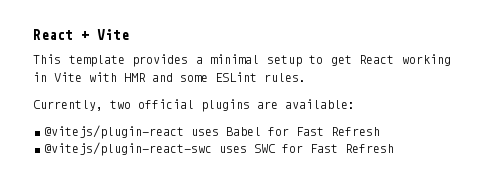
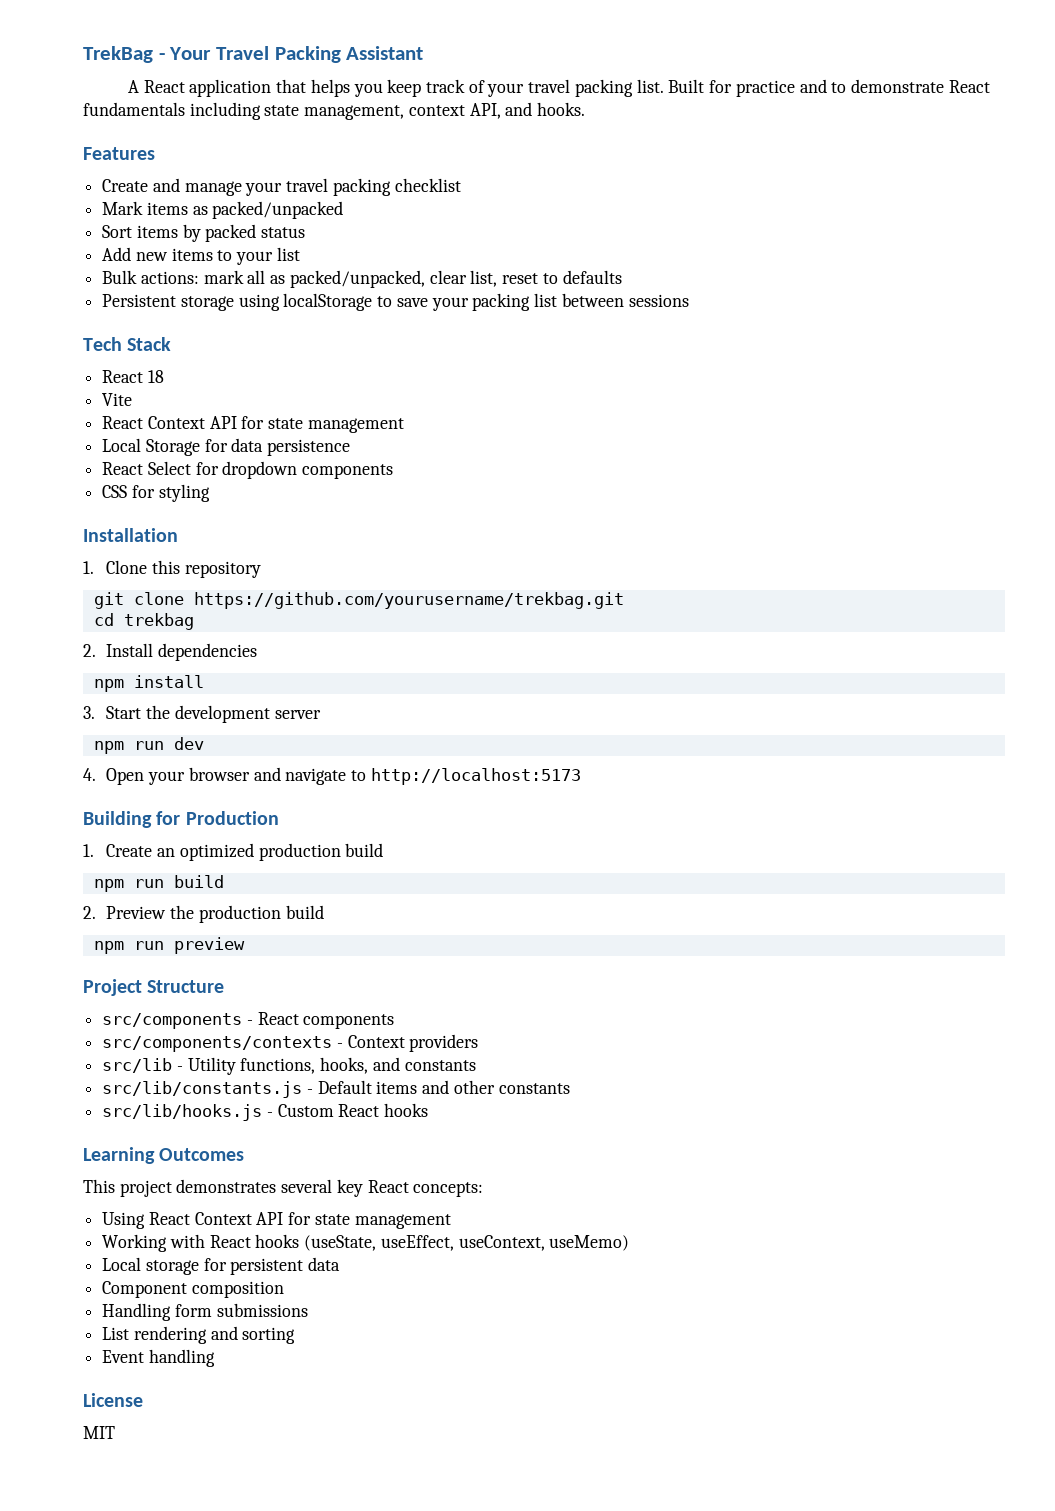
[33,29,129,40] [33,54,451,67] [33,72,306,82] [33,99,355,112] [44,125,380,139] [44,142,394,156] React + Vite // This template provides a minimal setup to get React working in Vite with HMR and some ESLint rules. // Currently, two official plugins are available: // @vitejs/plugin-react uses Babel for Fast Refresh // @vitejs/plugin-react-swc uses SWC for Fast Refresh -> [83,46,424,63] [127,79,990,97] [83,102,586,120] [83,147,155,160] [102,178,461,196] [102,201,344,219] [102,224,306,242] [102,247,300,265] [102,270,622,288] [102,293,689,311] [83,337,172,351] [102,370,164,383] [102,393,133,406] [102,416,404,433] [102,438,351,456] [102,461,394,479] [102,484,210,502] [83,528,178,542] [83,560,261,578] [93,592,624,609] [93,613,194,630] [83,643,258,661] [93,675,204,692] [83,705,321,723] [93,737,204,754] [83,767,581,785] [83,811,279,828] [83,843,384,861] [93,875,224,892] [83,905,324,923] [93,937,245,954] [83,979,225,996] [102,1012,395,1029] [102,1034,479,1052] [102,1057,476,1075] [102,1080,570,1098] [102,1103,429,1121] [83,1147,245,1164] [83,1179,484,1197] [102,1212,451,1229] [102,1234,630,1252] [102,1257,341,1275] [102,1281,284,1298] [102,1303,308,1321] [102,1326,296,1344] [102,1349,215,1367] [83,1393,143,1407] [83,1426,115,1439] TrekBag - Your Travel Packing Assistant // A React application that helps you keep track of your travel packing list. Built for practice and to demonstrate React fundamentals including state management, context API, and hooks. // Features // Create and manage your travel packing checklist // Mark items as packed/unpacked // Sort items by packed status // Add new items to your list // Bulk actions: mark all as packed/unpacked, clear list, reset to defaults // Persistent storage using localStorage to save your packing list between sessions // Tech Stack // React 18 // Vite // React Context API for state management // Local Storage for data persistence // React Select for dropdown components // CSS for styling // Installation // 1. Clone this repository // git clone https://github.com/yourusername/trekbag.git // cd trekbag // 2. Install dependencies // npm install // 3. Start the development server // npm run dev // 4. Open your browser and navigate to http://localhost:5173 // Building for Production // 1. Create an optimized production build // npm run build // 2. Preview the production build // npm run preview // Project Structure // src/components - React components // src/components/contexts - Context providers // src/lib - Utility functions, hooks, and constants // src/lib/constants.js - Default items and other constants // src/lib/hooks.js - Custom React hooks // Learning Outcomes // This project demonstrates several key React concepts: // Using React Context API for state management // Working with React hooks (useState, useEffect, useContext, useMemo) // Local storage for persistent data // Component composition // Handling form submissions // List rendering and sorting // Event handling // License // MIT

